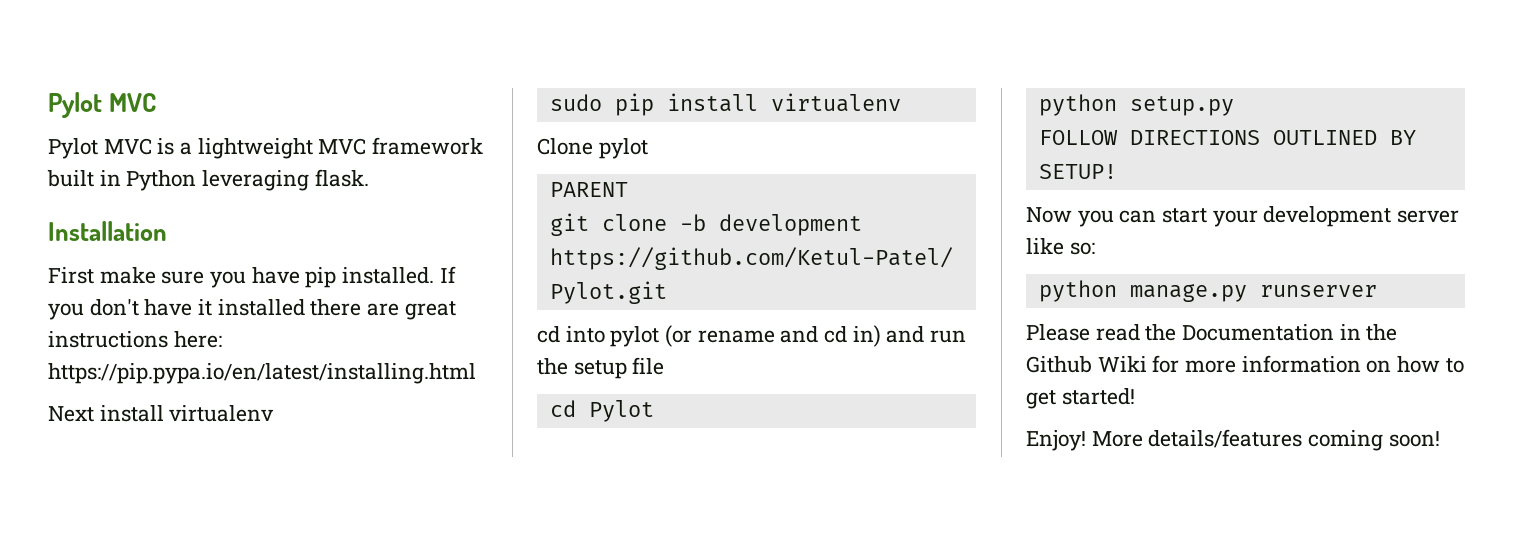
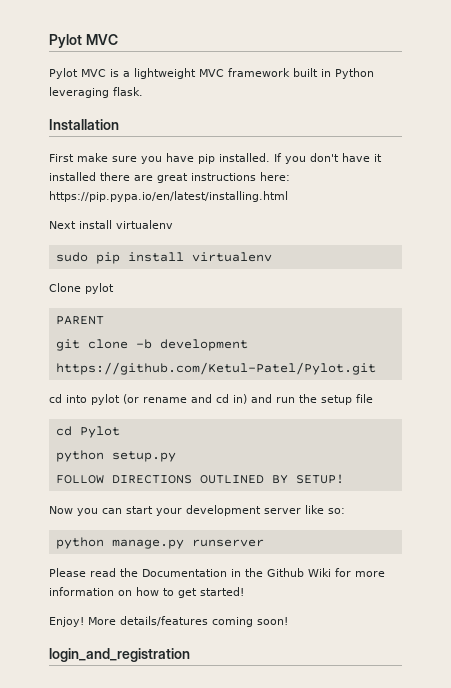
(1440, 439) none -> [49,648,190,662] // login_and_registration

